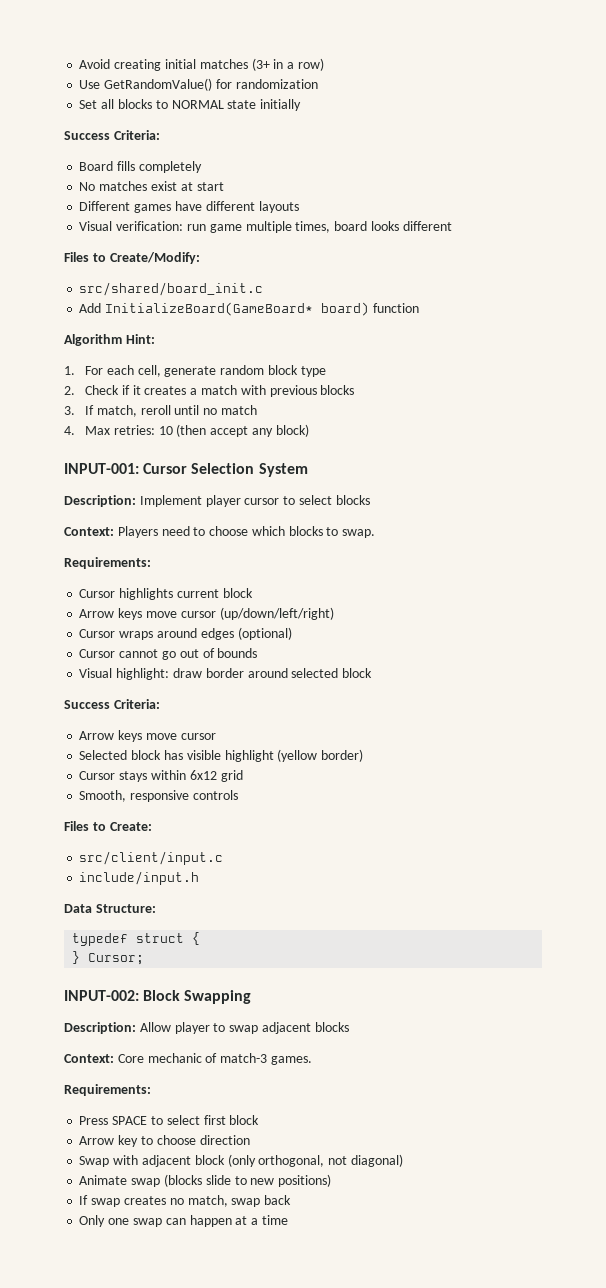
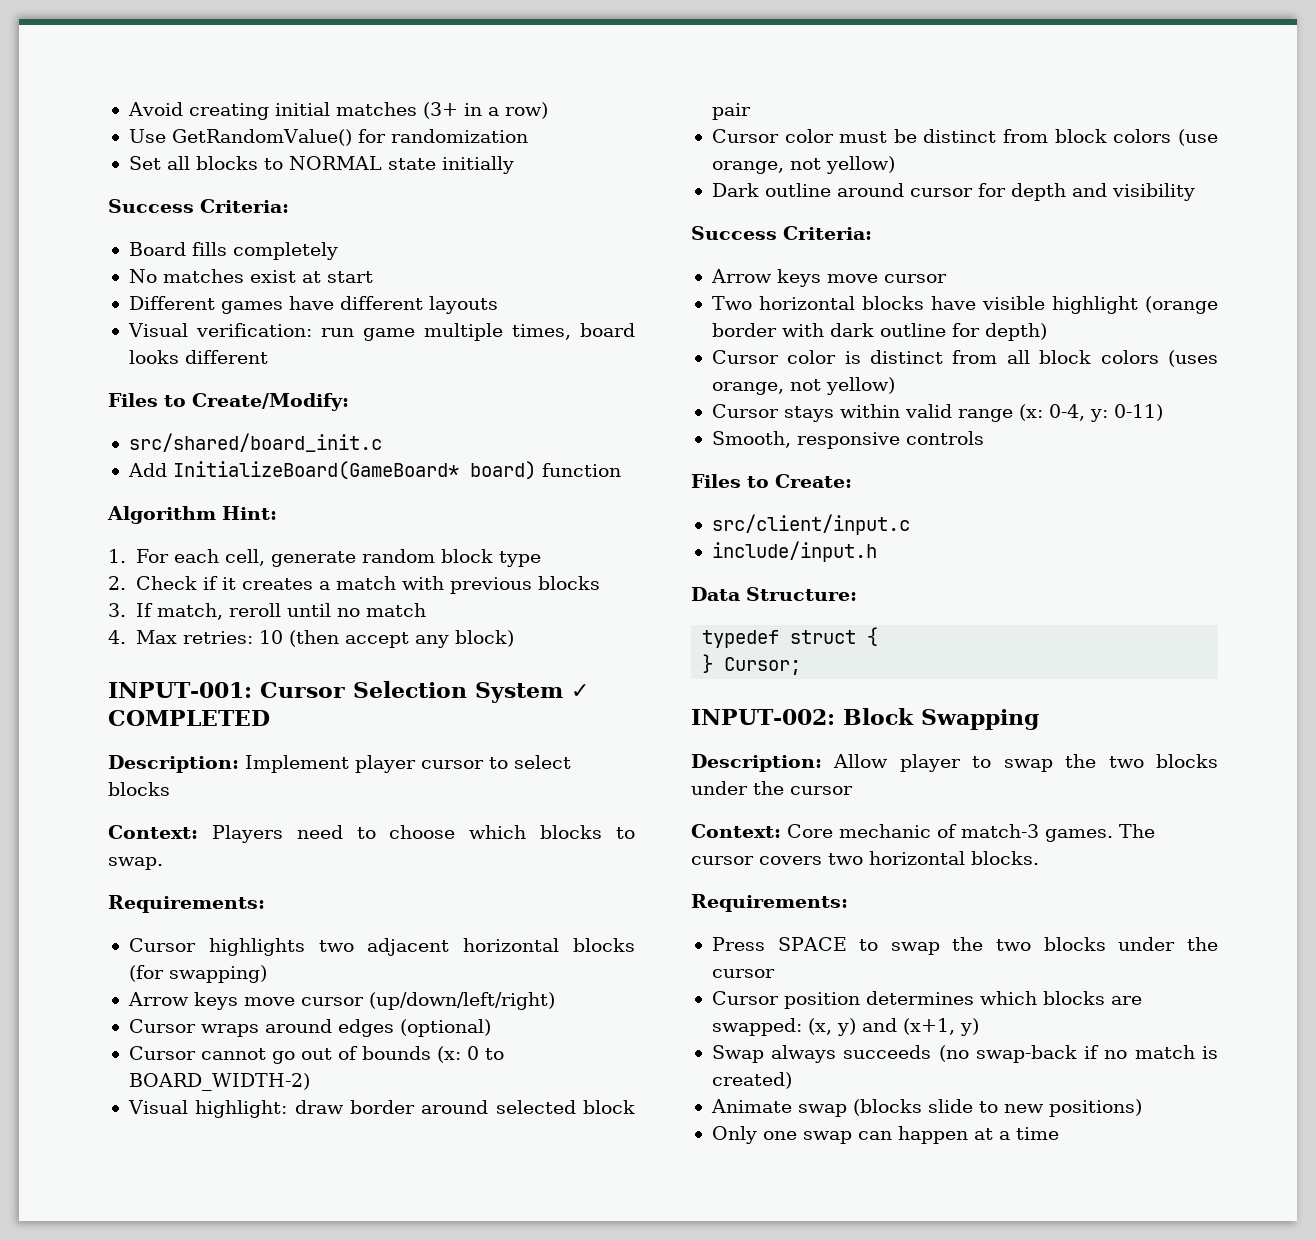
(308, 470) none -> [570,684,589,698] [108,710,270,726] ✓ COMPLETED
[176,588,253,598] current block -> [318,938,635,956] [128,965,267,983] two adjacent horizontal blocks (for swapping)
(258, 653) none -> [436,1046,504,1063] [128,1073,310,1091] (x: 0 to BOARD_WIDTH-2)
(373, 673) none -> [711,103,751,120] [711,129,1218,146] [711,156,895,174] [711,183,1195,201] pair // Cursor color must be distinct from block colors (use orange, not yellow) // Dark outline around cursor for depth and visibility
[79,749,364,762] [79,770,243,782] Selected block has visible highlight (yellow border) // Cursor stays within 6x12 grid -> [711,296,1218,314] [711,323,1047,341] [711,350,1218,367] [711,377,895,395] [711,404,1163,422] Two horizontal blocks have visible highlight (orange border with dark outline for depth) // Cursor color is distinct from all block colors (uses orange, not yellow) // Cursor stays within valid range (x: 0-4, y: 0-11)
[261,1022,349,1034] adjacent blocks -> [1065,754,1218,768] [691,781,853,795] the two blocks under the cursor
[64,1084,151,1096] [79,1115,260,1125] [79,1135,250,1147] [79,1154,403,1167] // Requirements: // Press SPACE to select first block // Arrow key to choose direction // Swap with adjacent block (only orthogonal, not diagonal) -> [1119,824,1155,838] [691,851,1039,865] [691,894,848,912] [711,937,1218,955] [711,969,775,978] [711,991,1142,1009] [711,1018,979,1036] [711,1045,1218,1063] [711,1072,792,1089] The cursor covers two horizontal blocks. // Requirements: // Press SPACE to swap the two blocks under the cursor // Cursor position determines which blocks are swapped: (x, y) and (x+1, y) // Swap always succeeds (no swap-back if no match is created)
[79,1195,292,1207] // If swap creates no match, swap back -> (1142, 1108) none

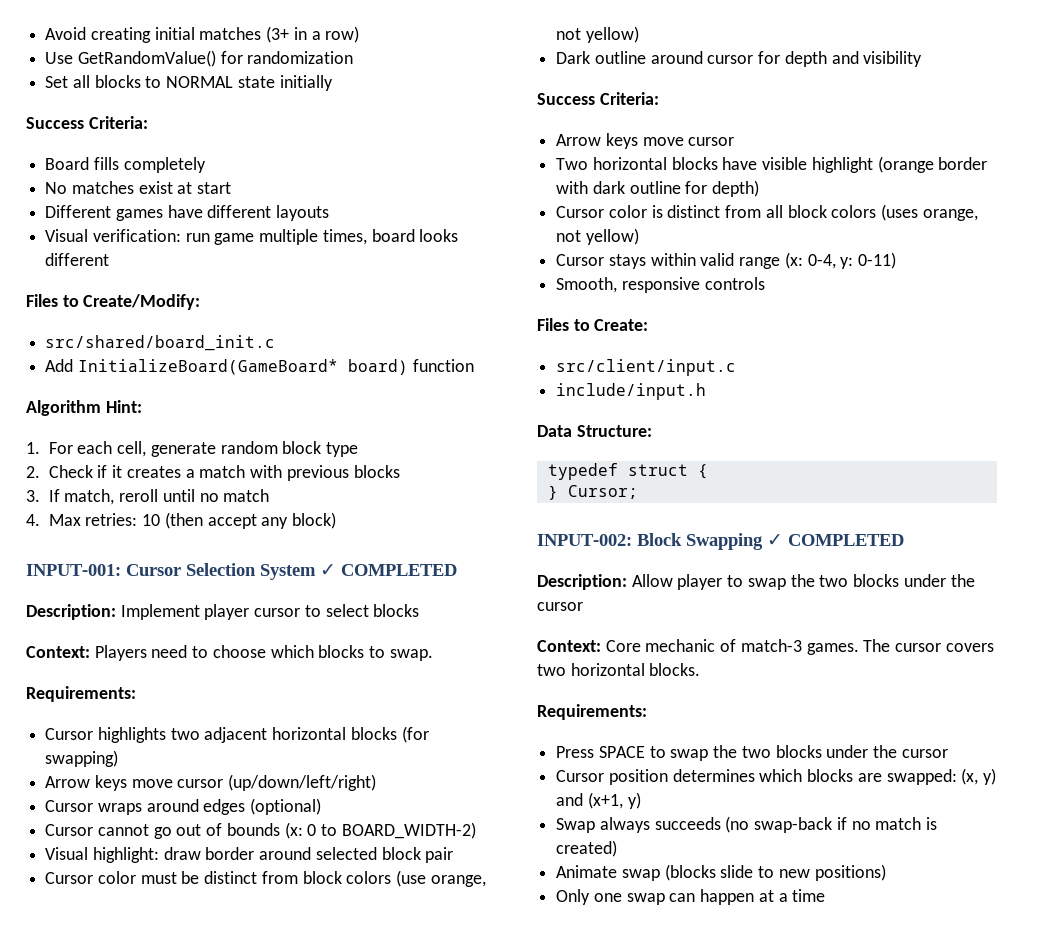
(1039, 719) none -> [767,534,904,546] ✓ COMPLETED

